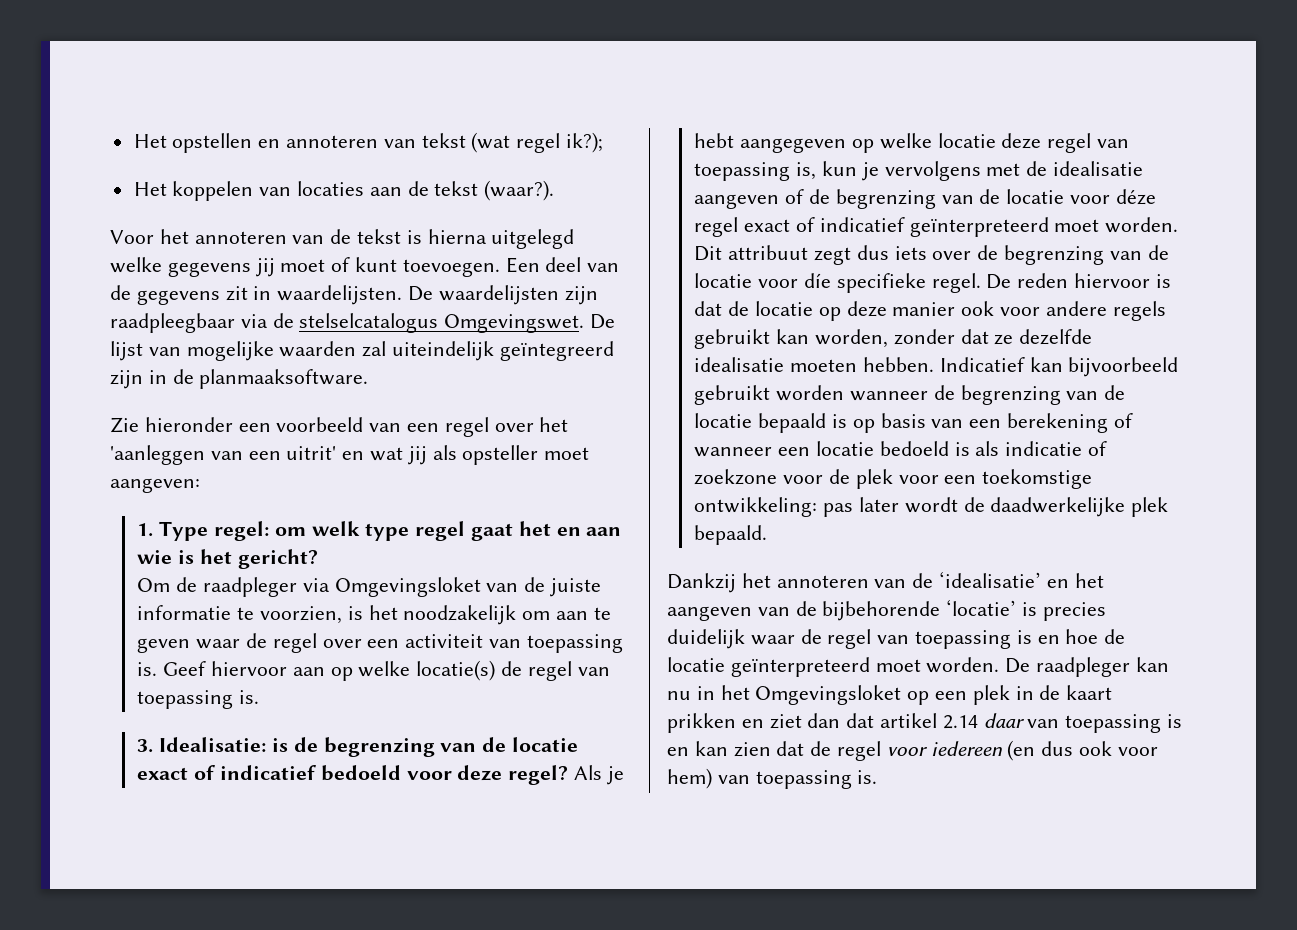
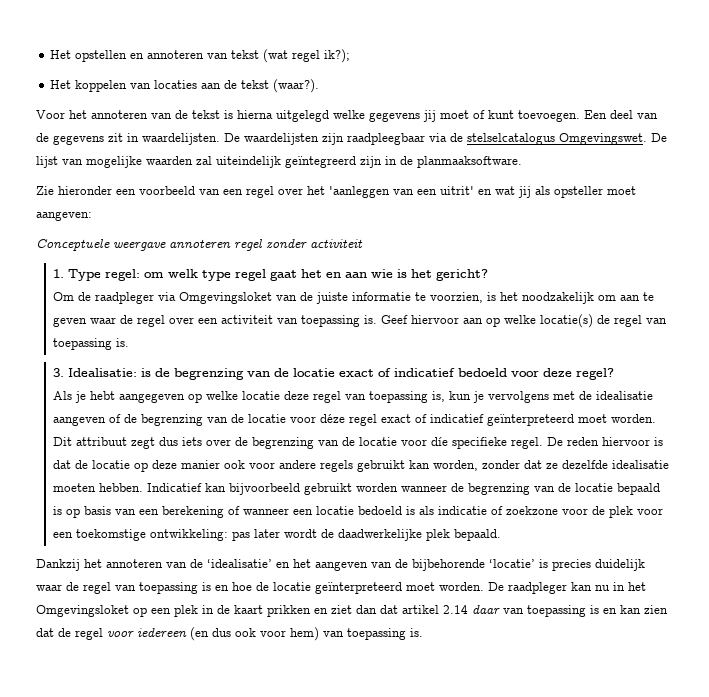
(200, 485) none -> [36,239,363,251] // Conceptuele weergave annoteren regel zonder activiteit
(569, 775) none -> (615, 374) //

